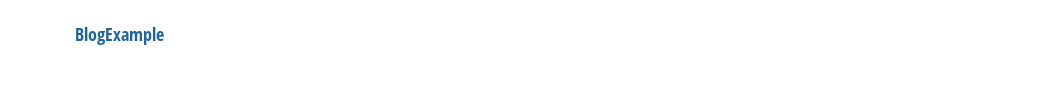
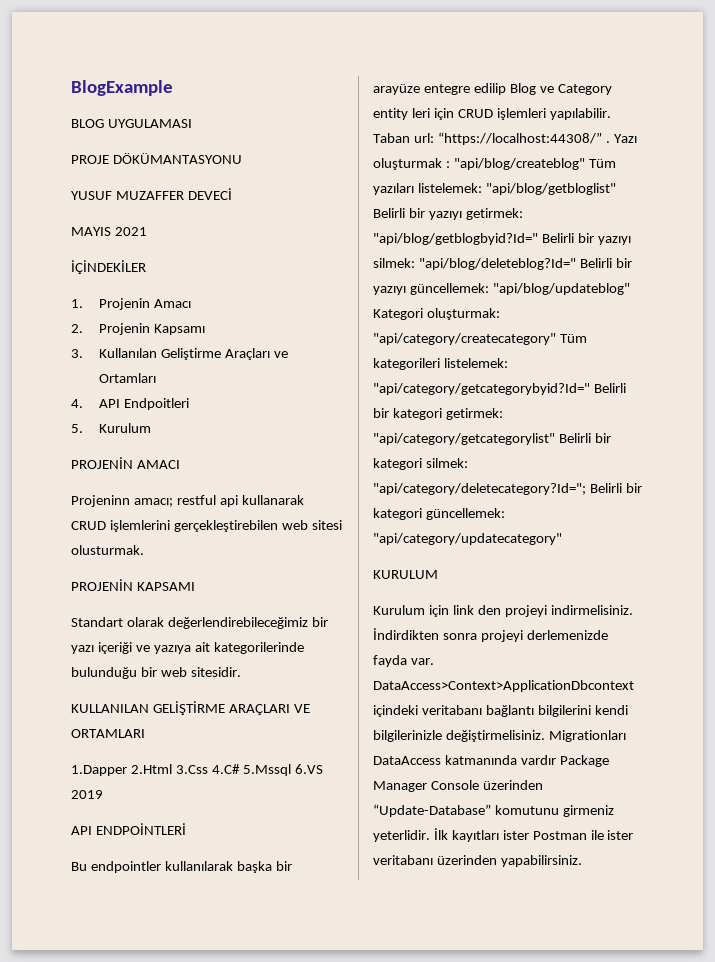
(164, 36) none -> [71,119,192,128] [71,153,242,164] [71,188,232,200] [71,227,147,236] [71,260,146,274] [71,298,192,310] [71,323,206,335] [71,348,288,360] [99,373,157,383] [71,398,190,410] [71,423,152,433] [71,457,180,469] [71,495,304,507] [71,520,342,532] [71,545,144,555] [71,579,195,591] [71,617,328,629] [71,642,304,654] [71,667,241,679] [71,701,310,715] [71,729,145,738] [71,764,323,776] [71,790,103,799] [71,823,186,835] [71,861,292,873] [373,83,612,95] [373,108,611,120] [373,132,637,145] [373,158,616,170] [373,183,616,195] [373,208,523,220] [373,233,631,245] [373,258,632,270] [373,283,630,295] [373,308,500,320] [373,333,587,345] [373,358,508,370] [373,383,626,395] [373,408,503,420] [373,433,611,445] [373,458,468,470] [373,483,642,495] [373,508,505,520] [373,533,562,545] [373,570,438,579] [373,605,633,617] [373,628,608,642] [373,655,434,667] [373,680,634,692] [373,705,628,717] [373,730,626,742] [373,755,609,767] [373,780,543,792] [373,804,614,817] [373,828,634,842] [373,855,582,867] // BLOG UYGULAMASI // PROJE DÖKÜMANTASYONU // YUSUF MUZAFFER DEVECİ // MAYIS 2021 // İÇİNDEKİLER // 1. Projenin Amacı // 2. Projenin Kapsamı // 3. Kullanılan Geliştirme Araçları ve Ortamları // 4. API Endpoitleri // 5. Kurulum // PROJENİN AMACI // Projeninn amacı; restful api kullanarak CRUD işlemlerini gerçekleştirebilen web sitesi olusturmak. // PROJENİN KAPSAMI // Standart olarak değerlendirebileceğimiz bir yazı içeriği ve yazıya ait kategorilerinde bulunduğu bir web sitesidir. // KULLANILAN GELİŞTİRME ARAÇLARI VE ORTAMLARI // 1.Dapper 2.Html 3.Css 4.C# 5.Mssql 6.VS 2019 // API ENDPOİNTLERİ // Bu endpointler kullanılarak başka bir arayüze entegre edilip Blog ve Category entity leri için CRUD işlemleri yapılabilir. Taban url: “https://localhost:44308/” . Yazı oluşturmak : "api/blog/createblog" Tüm yazıları listelemek: "api/blog/getbloglist" Belirli bir yazıyı getirmek: "api/blog/getblogbyid?Id=" Belirli bir yazıyı silmek: "api/blog/deleteblog?Id=" Belirli bir yazıyı güncellemek: "api/blog/updateblog" Kategori oluşturmak: "api/category/createcategory" Tüm kategorileri listelemek: "api/category/getcategorybyid?Id=" Belirli bir kategori getirmek: "api/category/getcategorylist" Belirli bir kategori silmek: "api/category/deletecategory?Id="; Belirli bir kategori güncellemek: "api/category/updatecategory" // KURULUM // Kurulum için link den projeyi indirmelisiniz. İndirdikten sonra projeyi derlemenizde fayda var. DataAccess>Context>ApplicationDbcontext içindeki veritabanı bağlantı bilgilerini kendi bilgilerinizle değiştirmelisiniz. Migrationları DataAccess katmanında vardır Package Manager Console üzerinden “Update-Database” komutunu girmeniz yeterlidir. İlk kayıtları ister Postman ile ister veritabanı üzerinden yapabilirsiniz.

